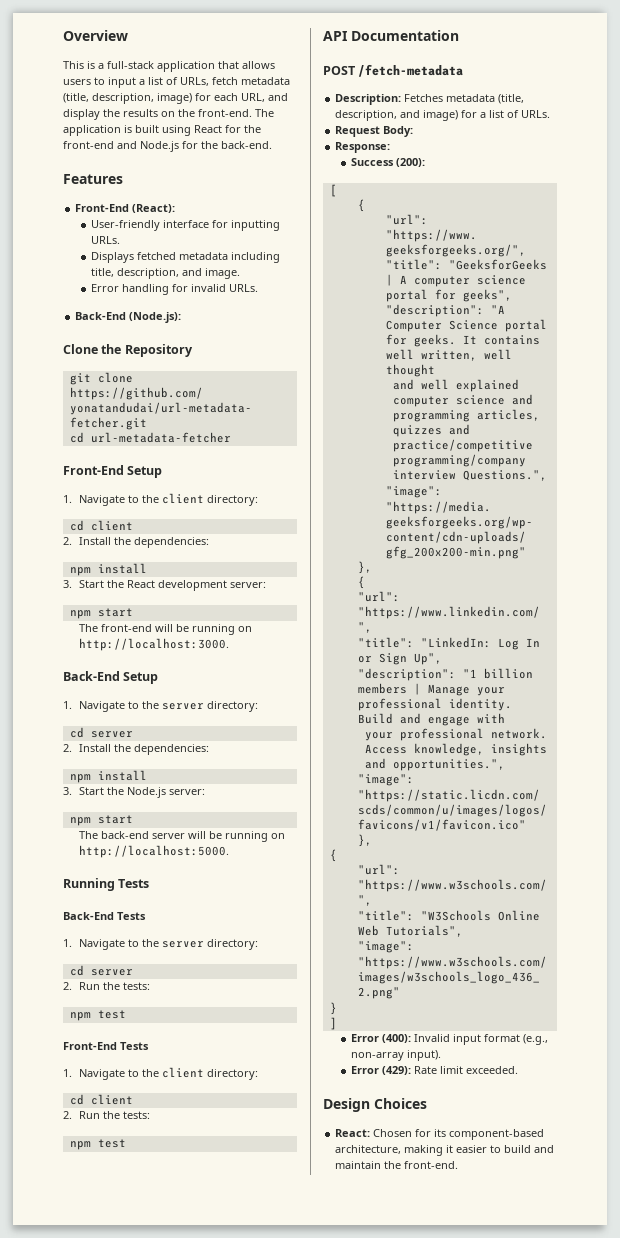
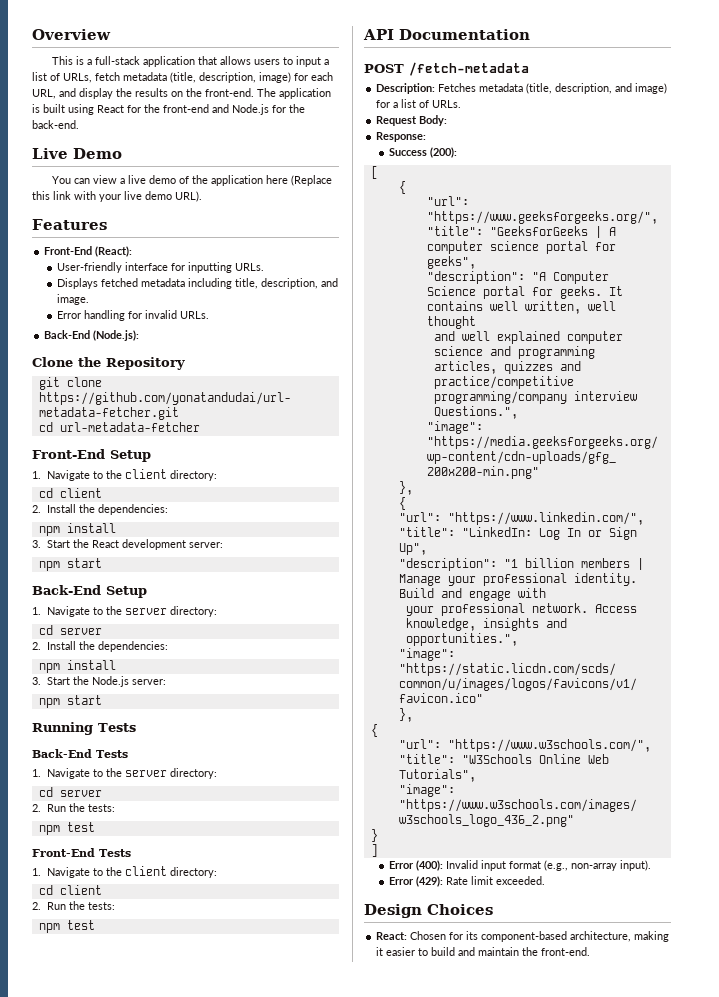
(272, 145) none -> [32,148,122,159] [52,175,333,186] [32,191,202,202] // Live Demo // You can view a live demo of the application here (Replace this link with your live demo URL).
[78,624,252,635] [78,638,229,651] // The front-end will be running on http://localhost:3000. -> (102, 563) none
[78,831,285,842] [78,845,229,858] // The back-end server will be running on http://localhost:5000. -> (102, 700) none

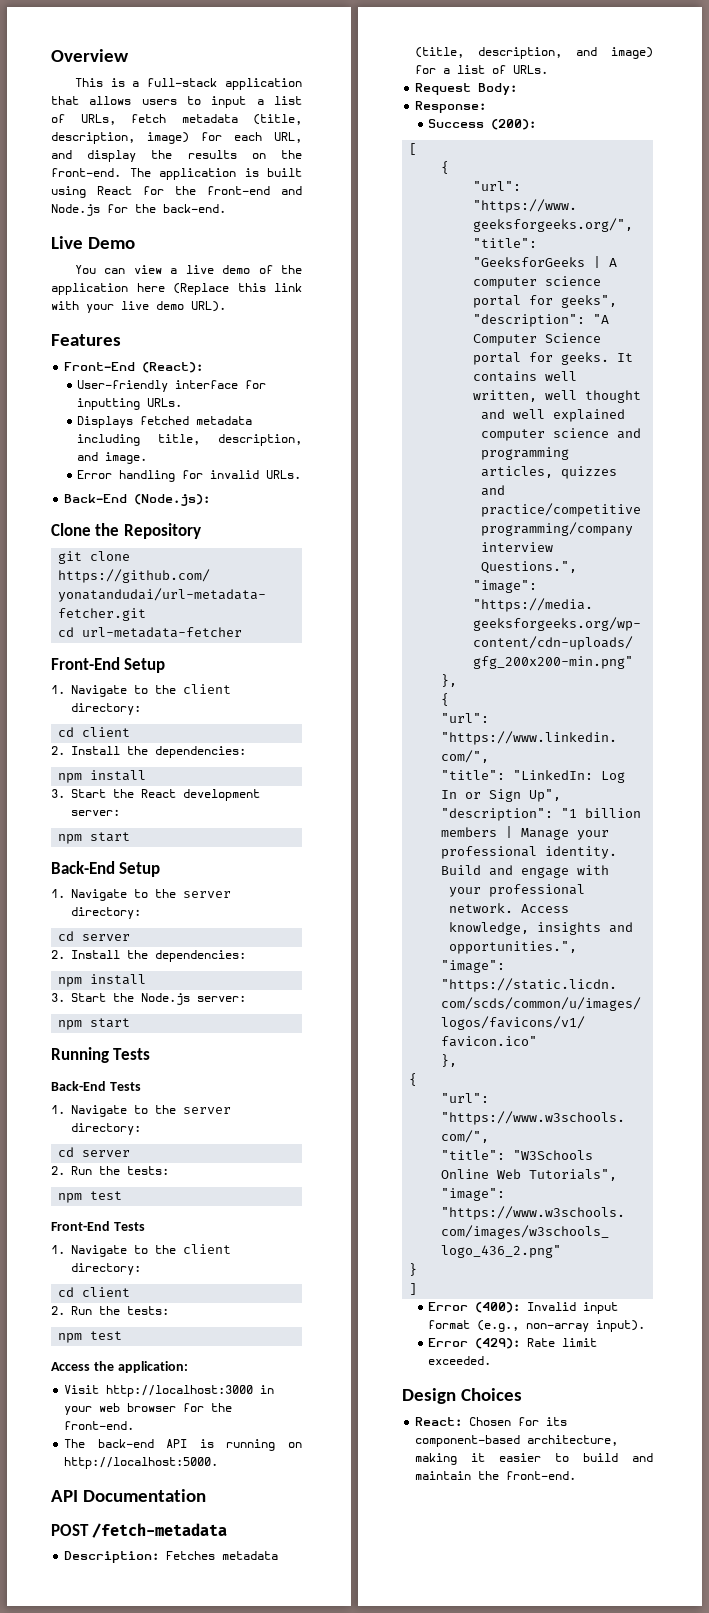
(95, 925) none -> [51,1361,188,1373] [64,1385,275,1397] [64,1403,233,1415] [64,1421,135,1430] [64,1439,302,1451] [64,1457,219,1469] // Access the application: // Visit http://localhost:3000 in your web browser for the front-end. // The back-end API is running on http://localhost:5000.

